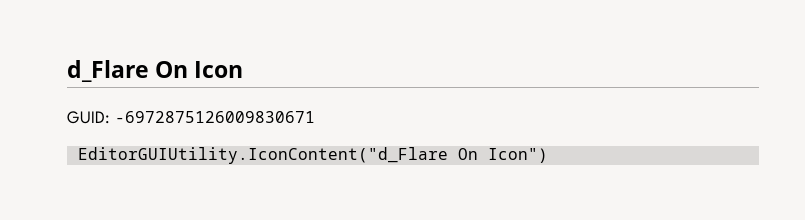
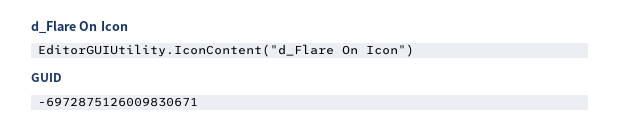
[67,111,315,124] // GUID: -6972875126009830671 -> (128, 26) none
(548, 155) none -> [31,73,62,82] [37,97,198,107] // GUID // -6972875126009830671

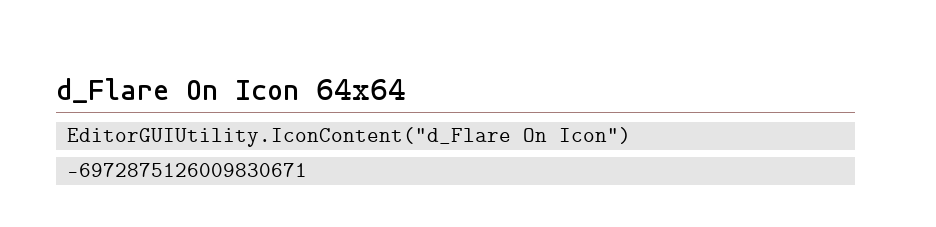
(128, 26) none -> [316,79,406,100] 64x64
[31,73,62,82] // GUID -> (632, 135) none

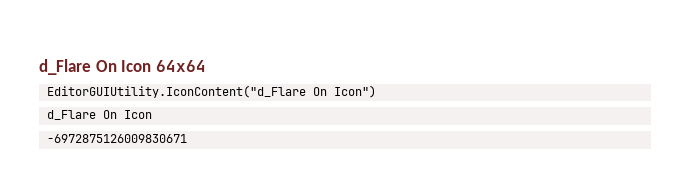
(632, 135) none -> [46,110,152,120] // d_Flare On Icon

